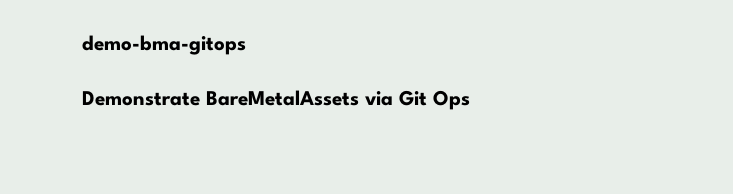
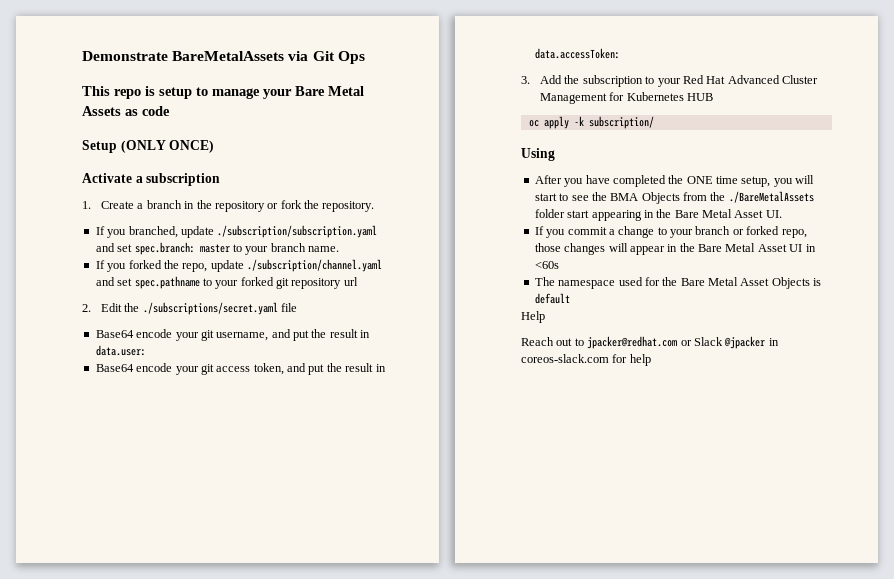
[82,35,246,55] demo-bma-gitops // -> (82, 56) none
(470, 100) none -> [82,86,364,99] [82,106,170,116] [82,140,215,153] [82,173,221,186] [82,200,375,212] [95,225,378,238] [95,242,339,255] [95,259,382,272] [95,276,358,289] [82,302,298,315] [95,329,371,341] [95,345,146,356] [95,363,386,375] [534,48,620,59] [521,75,819,87] [540,92,714,104] [528,116,654,129] [521,148,555,161] [534,175,815,187] [534,191,814,204] [534,209,782,221] [534,226,807,238] [534,243,816,255] [534,261,559,269] [534,277,822,289] [534,293,570,304] [521,311,545,323] [521,336,779,349] [521,354,651,366] // This repo is setup to manage your Bare Metal Assets as code // Setup (ONLY ONCE) // Activate a subscription // 1. Create a branch in the repository or fork the repository. // If you branched, update ./subscription/subscription.yaml and set spec.branch: master to your branch name. // If you forked the repo, update ./subscription/channel.yaml and set spec.pathname to your forked git repository url // 2. Edit the ./subscriptions/secret.yaml file // Base64 encode your git username, and put the result in data.user: // Base64 encode your git access token, and put the result in data.accessToken: // 3. Add the subscription to your Red Hat Advanced Cluster Management for Kubernetes HUB // oc apply -k subscription/ // Using // After you have completed the ONE time setup, you will start to see the BMA Objects from the ./BareMetalAssets folder start appearing in the Bare Metal Asset UI. // If you commit a change to your branch or forked repo, those changes will appear in the Bare Metal Asset UI in <60s // The namespace used for the Bare Metal Asset Objects is default // Help // Reach out to jpacker@redhat.com or Slack @jpacker in coreos-slack.com for help

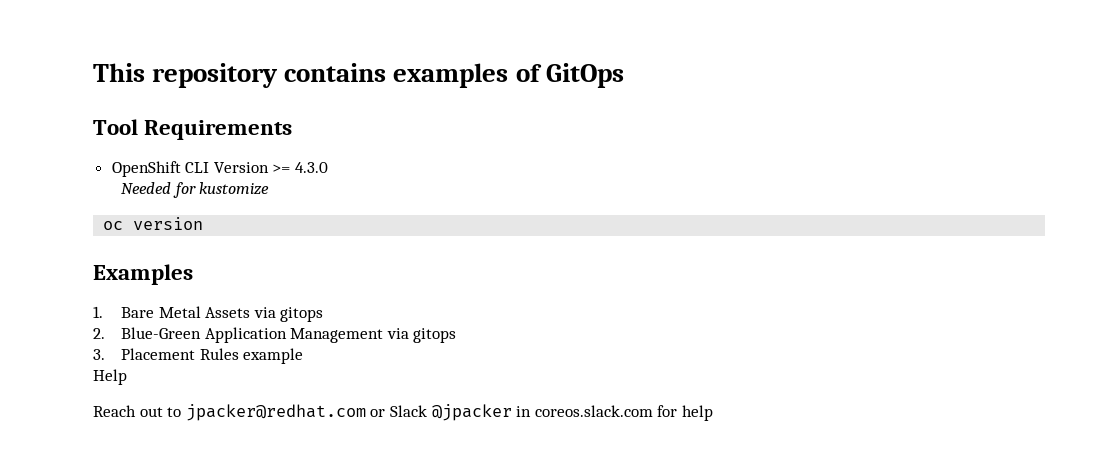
[82,51,365,64] [82,86,364,99] [82,106,170,116] [82,140,215,153] [82,173,221,186] [82,200,375,212] [95,225,378,238] [95,242,339,255] [95,259,382,272] [95,276,358,289] [82,302,298,315] [95,329,371,341] [95,345,146,356] [95,363,386,375] [534,48,620,59] [521,75,819,87] [540,92,714,104] [528,116,654,129] [521,148,555,161] [534,175,815,187] [534,191,814,204] [534,209,782,221] [534,226,807,238] [534,243,816,255] [534,261,559,269] [534,277,822,289] [534,293,570,304] Demonstrate BareMetalAssets via Git Ops // This repo is setup to manage your Bare Metal Assets as code // Setup (ONLY ONCE) // Activate a subscription // 1. Create a branch in the repository or fork the repository. // If you branched, update ./subscription/subscription.yaml and set spec.branch: master to your branch name. // If you forked the repo, update ./subscription/channel.yaml and set spec.pathname to your forked git repository url // 2. Edit the ./subscriptions/secret.yaml file // Base64 encode your git username, and put the result in data.user: // Base64 encode your git access token, and put the result in data.accessToken: // 3. Add the subscription to your Red Hat Advanced Cluster Management for Kubernetes HUB // oc apply -k subscription/ // Using // After you have completed the ONE time setup, you will start to see the BMA Objects from the ./BareMetalAssets folder start appearing in the Bare Metal Asset UI. // If you commit a change to your branch or forked repo, those changes will appear in the Bare Metal Asset UI in <60s // The namespace used for the Bare Metal Asset Objects is default -> [93,63,624,88] [93,119,293,140] [111,161,329,177] [121,182,270,198] [103,217,204,230] [93,264,193,285] [93,306,324,322] [93,327,457,343] [93,348,304,364] This repository contains examples of GitOps // Tool Requirements // OpenShift CLI Version >= 4.3.0 // Needed for kustomize // oc version // Examples // 1. Bare Metal Assets via gitops // 2. Blue-Green Application Management via gitops // 3. Placement Rules example
[521,354,609,363] coreos-slack.com -> [534,405,653,417] coreos.slack.com

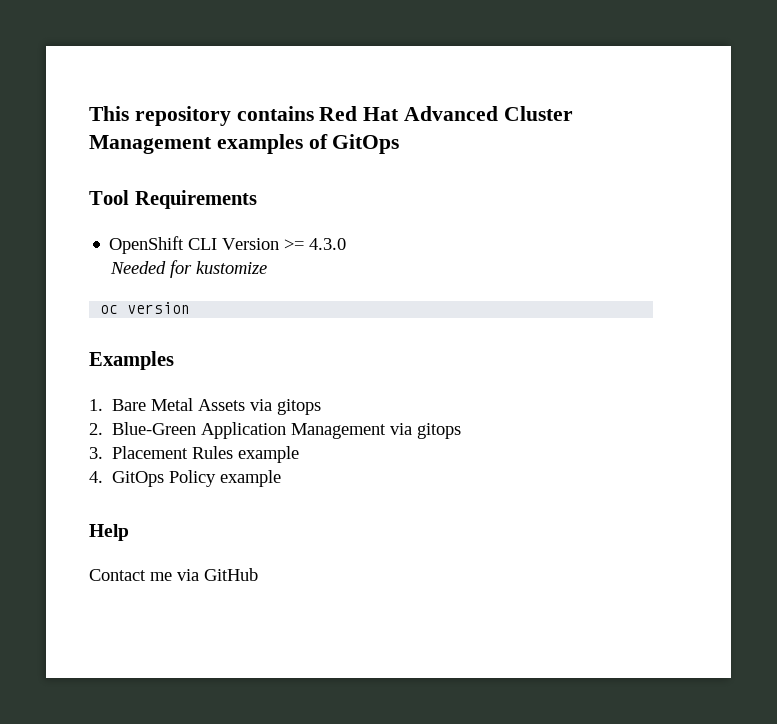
(387, 72) none -> [319,106,573,121] [89,135,212,154] Red Hat Advanced Cluster Management
[93,369,127,385] [93,404,713,421] Help // Reach out to jpacker@redhat.com or Slack @jpacker in coreos.slack.com for help -> [89,470,282,487] [89,524,129,541] [89,568,258,581] 4. GitOps Policy example // Help // Contact me via GitHub

